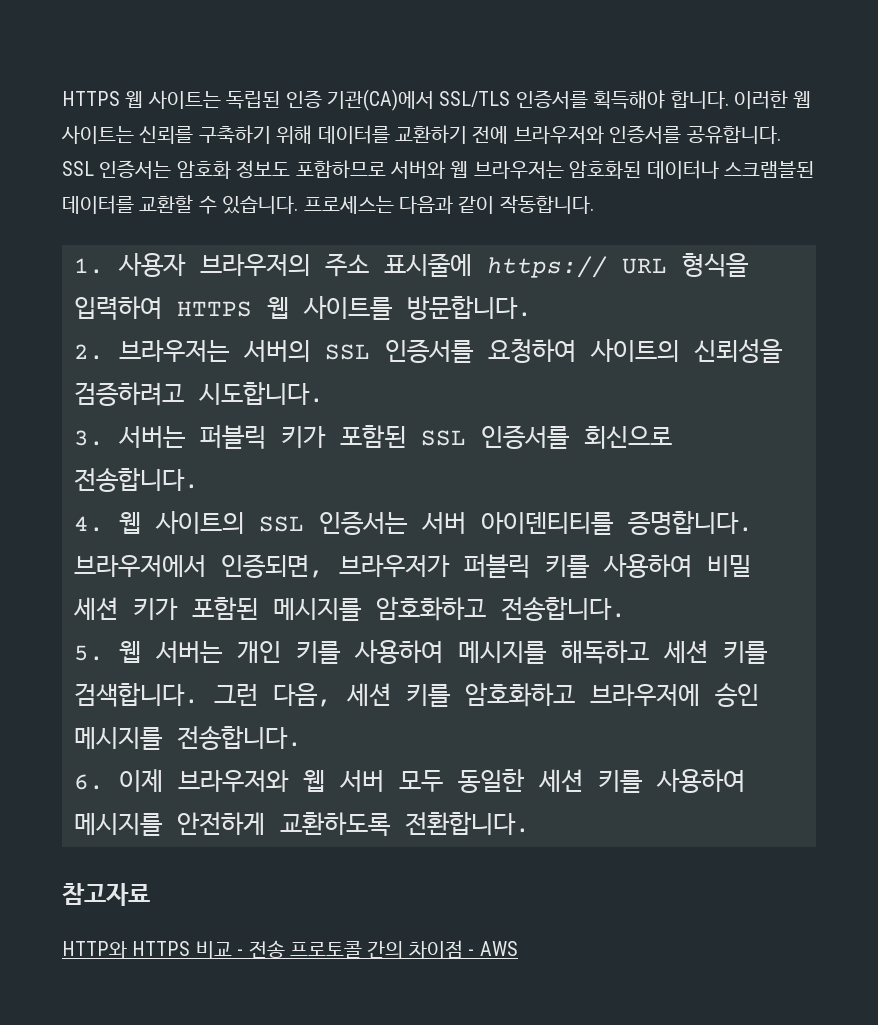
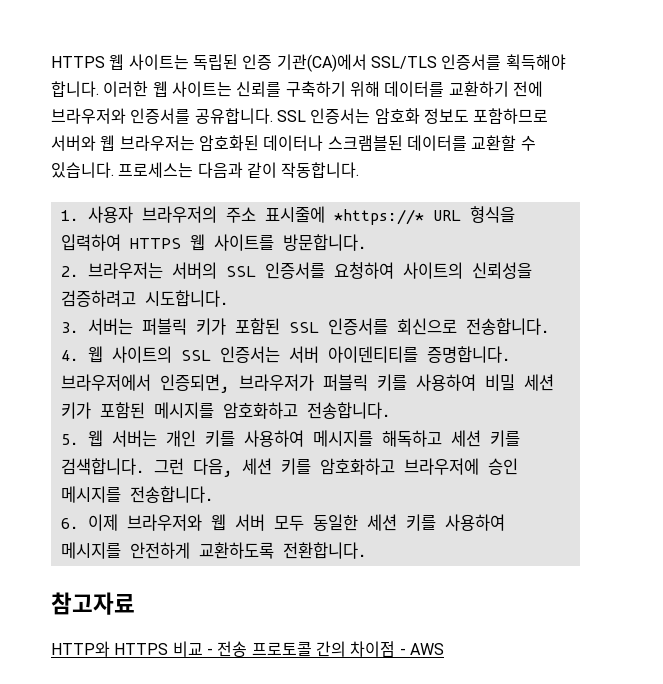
[487,256,607,278] https:// -> [333,209,424,225] *https://*

